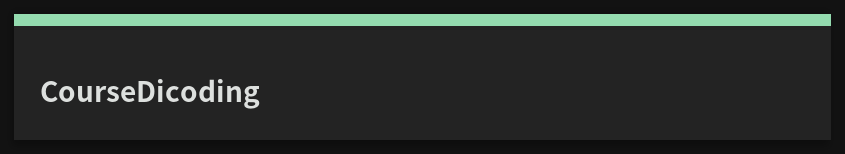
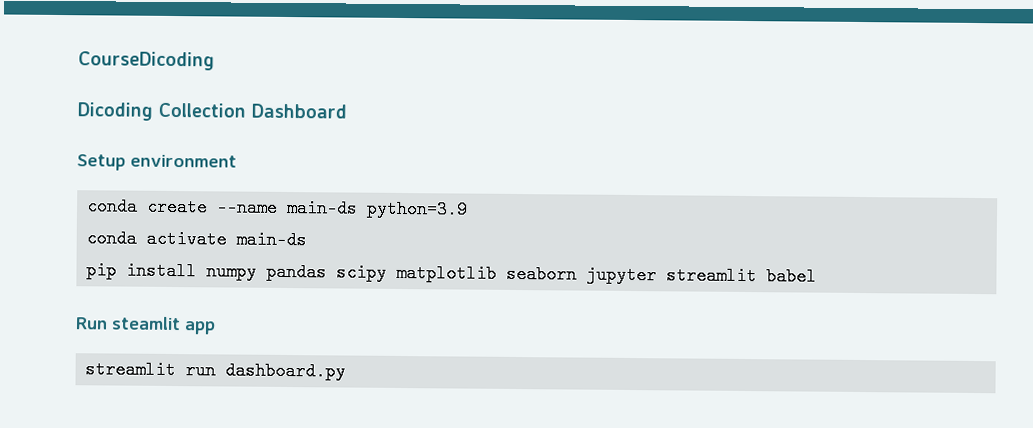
(260, 94) none -> [77,102,347,121] [77,154,237,171] [85,197,468,219] [85,229,307,250] [85,261,817,286] [75,316,216,335] [84,360,346,381] // Dicoding Collection Dashboard // Setup environment // conda create --name main-ds python=3.9 // conda activate main-ds // pip install numpy pandas scipy matplotlib seaborn jupyter streamlit babel // Run steamlit app // streamlit run dashboard.py

